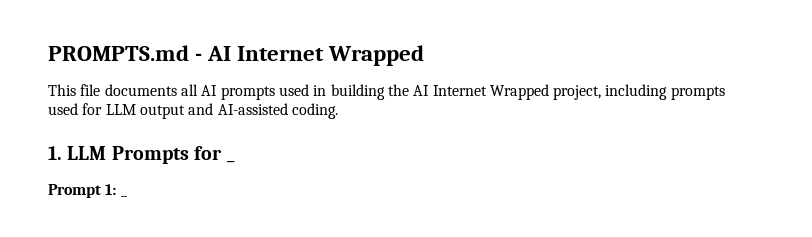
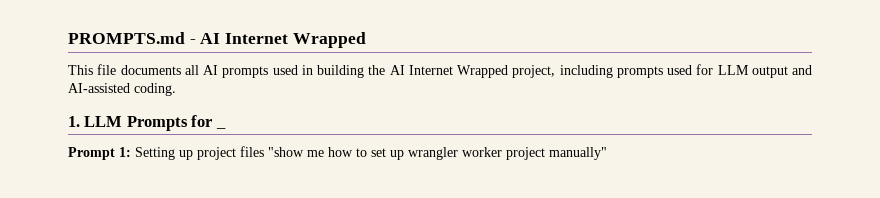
[120,195,127,197] _ -> [135,146,607,160] Setting up project files "show me how to set up wrangler worker project manually"

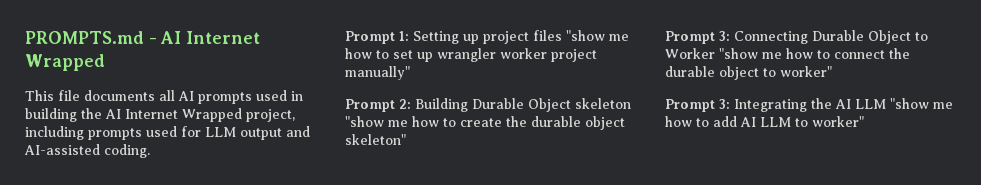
[68,115,213,131] [215,127,226,129] // 1. LLM Prompts for _ -> (150, 151) none
(607, 153) none -> [345,98,631,112] [345,116,625,130] [345,134,406,145] [665,30,928,44] [665,48,910,59] [665,66,832,80] [665,98,953,112] [665,116,864,127] // Prompt 2: Building Durable Object skeleton "show me how to create the durable object skeleton" // Prompt 3: Connecting Durable Object to Worker "show me how to connect the durable object to worker" // Prompt 3: Integrating the AI LLM "show me how to add AI LLM to worker"

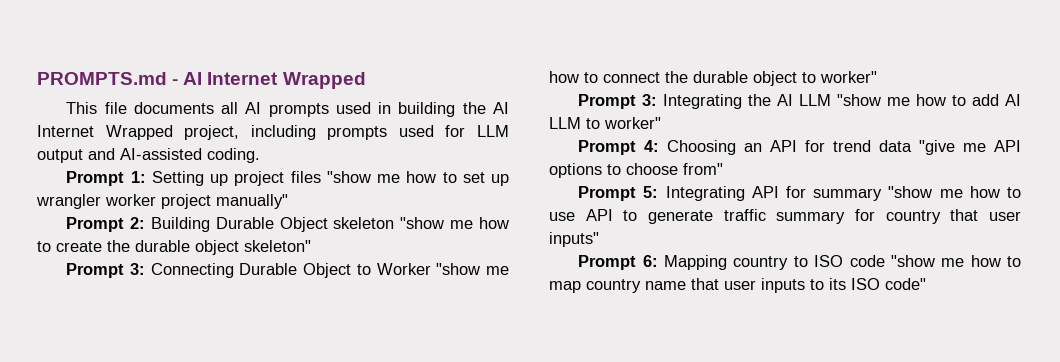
(864, 121) none -> [578,140,1021,155] [549,163,723,178] [578,186,1021,201] [549,209,1021,224] [549,232,599,247] [578,255,1022,270] [549,278,926,293] // Prompt 4: Choosing an API for trend data "give me API options to choose from" // Prompt 5: Integrating API for summary "show me how to use API to generate traffic summary for country that user inputs" // Prompt 6: Mapping country to ISO code "show me how to map country name that user inputs to its ISO code"

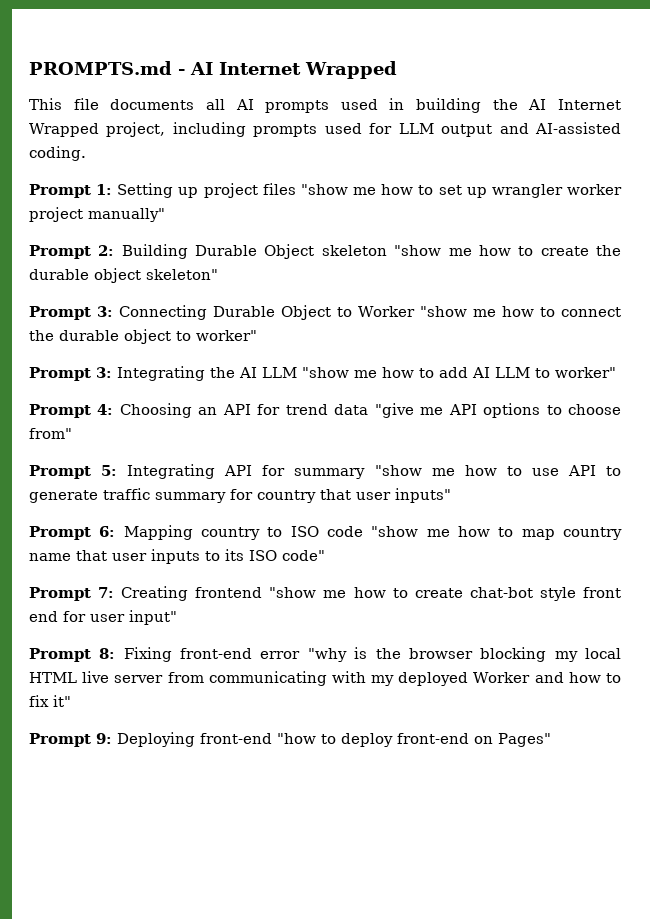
(926, 284) none -> [29,586,621,601] [29,610,177,625] [29,647,622,662] [29,671,621,686] [29,695,71,707] [29,732,551,747] // Prompt 7: Creating frontend "show me how to create chat-bot style front end for user input" // Prompt 8: Fixing front-end error "why is the browser blocking my local HTML live server from communicating with my deployed Worker and how to fix it" // Prompt 9: Deploying front-end "how to deploy front-end on Pages"

